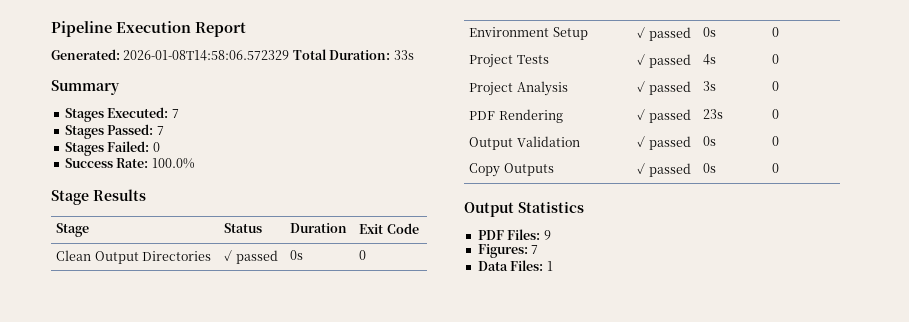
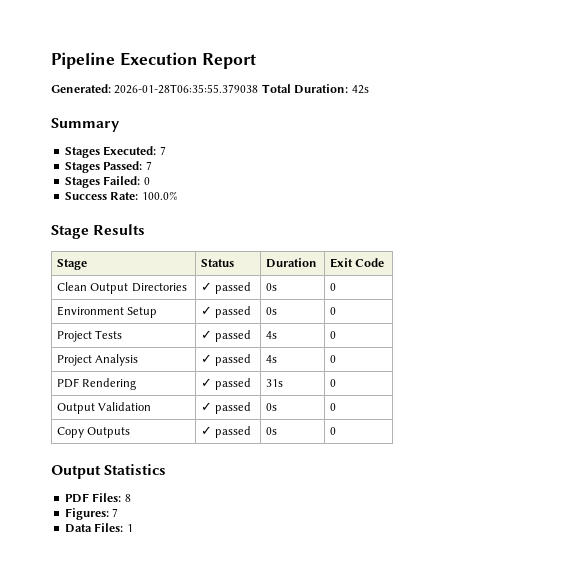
[123,50,290,61] 2026-01-08T14:58:06.572329 -> [114,84,259,94] 2026-01-28T06:35:55.379038
[393,50,414,60] 33s -> [351,85,369,94] 42s
[703,81,717,91] 3s -> [266,355,278,363] 4s
[703,109,724,119] 23s -> [266,379,284,387] 31s
[543,230,551,240] 9 -> [124,494,131,502] 8

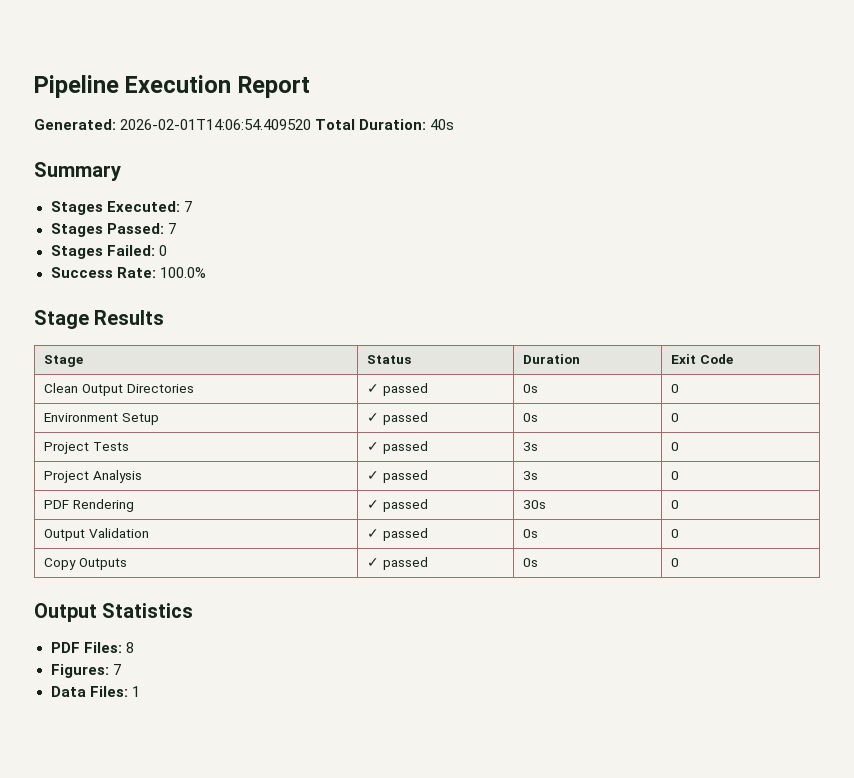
[114,84,259,94] 2026-01-28T06:35:55.379038 -> [120,119,312,130] 2026-02-01T14:06:54.409520
[351,85,369,94] 42s -> [430,119,455,130] 40s
[266,331,278,339] 4s -> [523,442,539,451] 3s
[266,355,278,363] 4s -> [523,471,539,480] 3s
[266,379,284,387] 31s -> [523,500,547,509] 30s

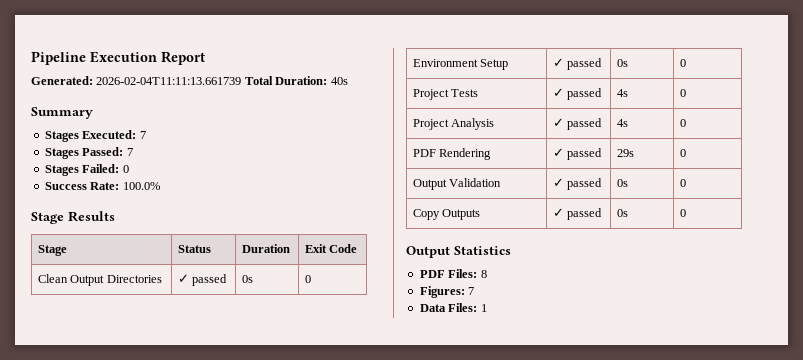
[120,119,312,130] 2026-02-01T14:06:54.409520 -> [96,77,242,85] 2026-02-04T11:11:13.661739
[523,442,539,451] 3s -> [616,89,628,97] 4s
[523,471,539,480] 3s -> [616,119,628,127] 4s
[523,500,547,509] 30s -> [616,149,634,157] 29s

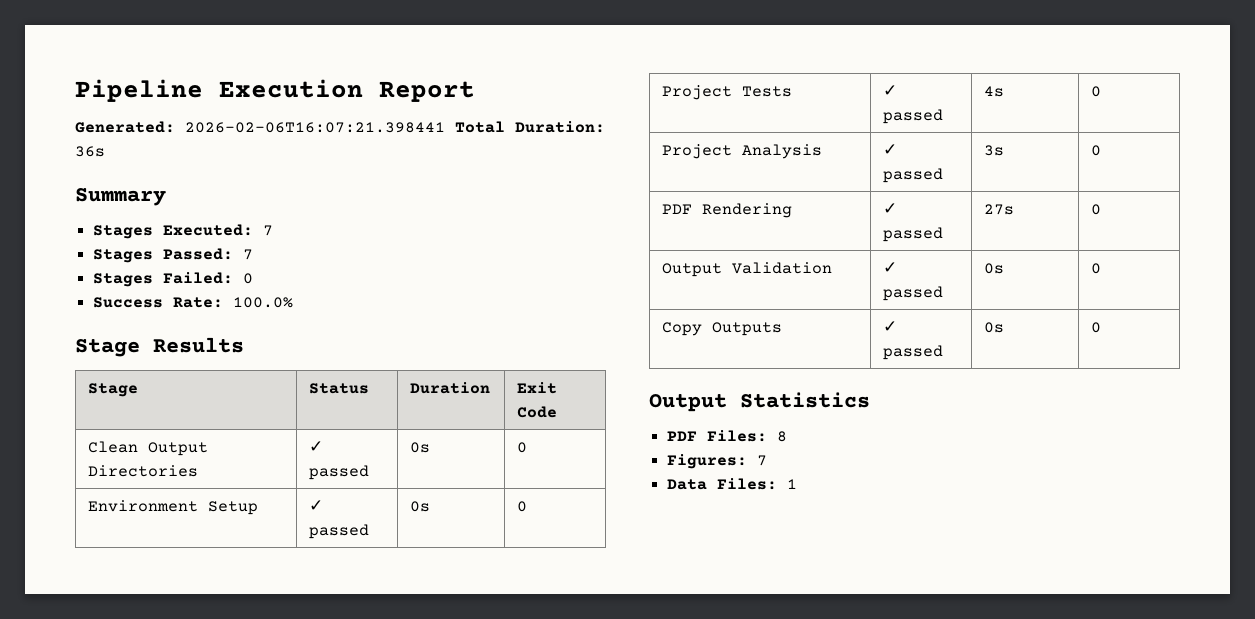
[96,77,242,85] 2026-02-04T11:11:13.661739 -> [185,122,445,133] 2026-02-06T16:07:21.398441
[330,77,348,85] 40s -> [75,146,105,157] 36s
[616,119,628,127] 4s -> [983,145,1004,156] 3s
[616,149,634,157] 29s -> [983,204,1014,215] 27s

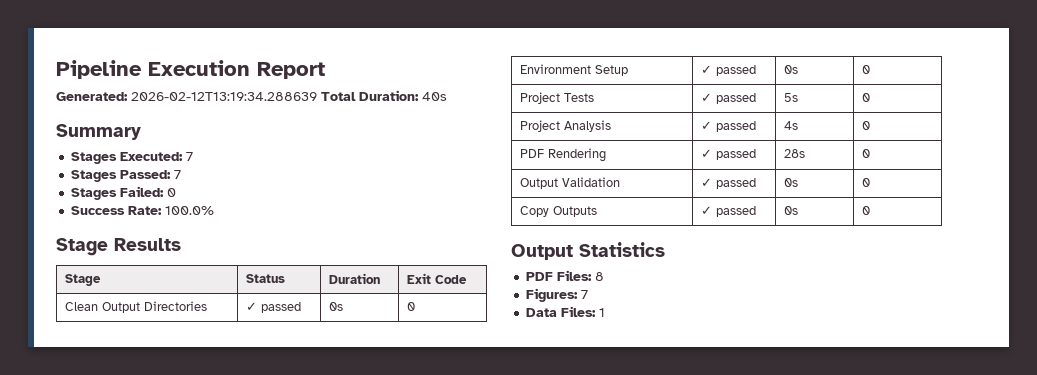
[185,122,445,133] 2026-02-06T16:07:21.398441 -> [131,92,317,101] 2026-02-12T13:19:34.288639
[75,146,105,157] 36s -> [422,92,447,101] 40s
[983,86,1004,97] 4s -> [783,93,798,102] 5s
[983,145,1004,156] 3s -> [783,121,798,130] 4s
[983,204,1014,215] 27s -> [783,149,805,158] 28s

